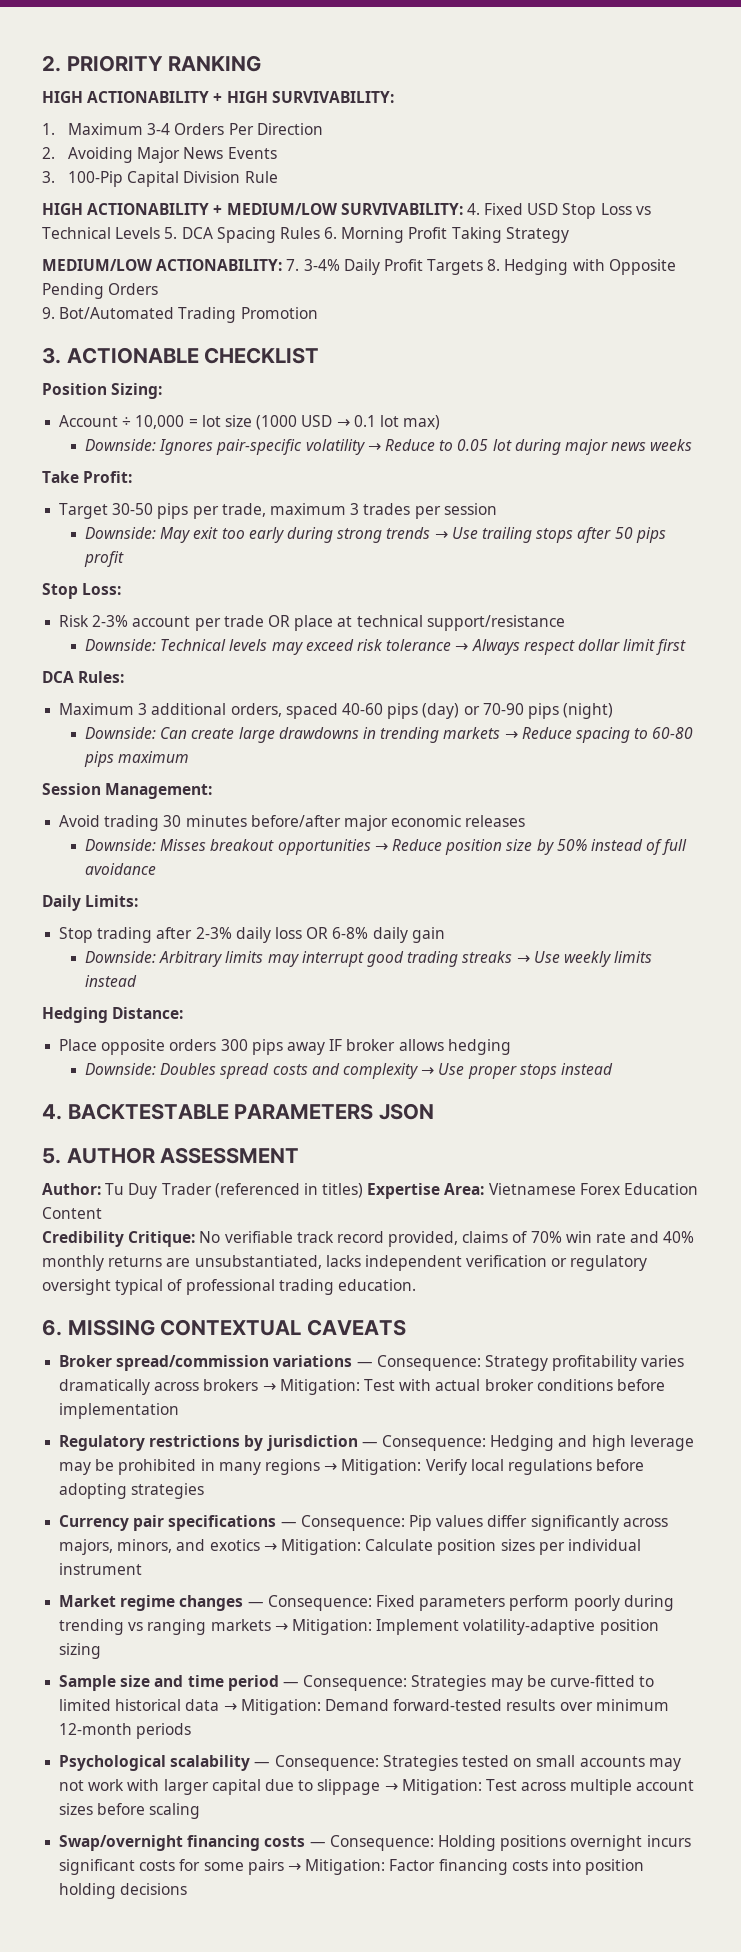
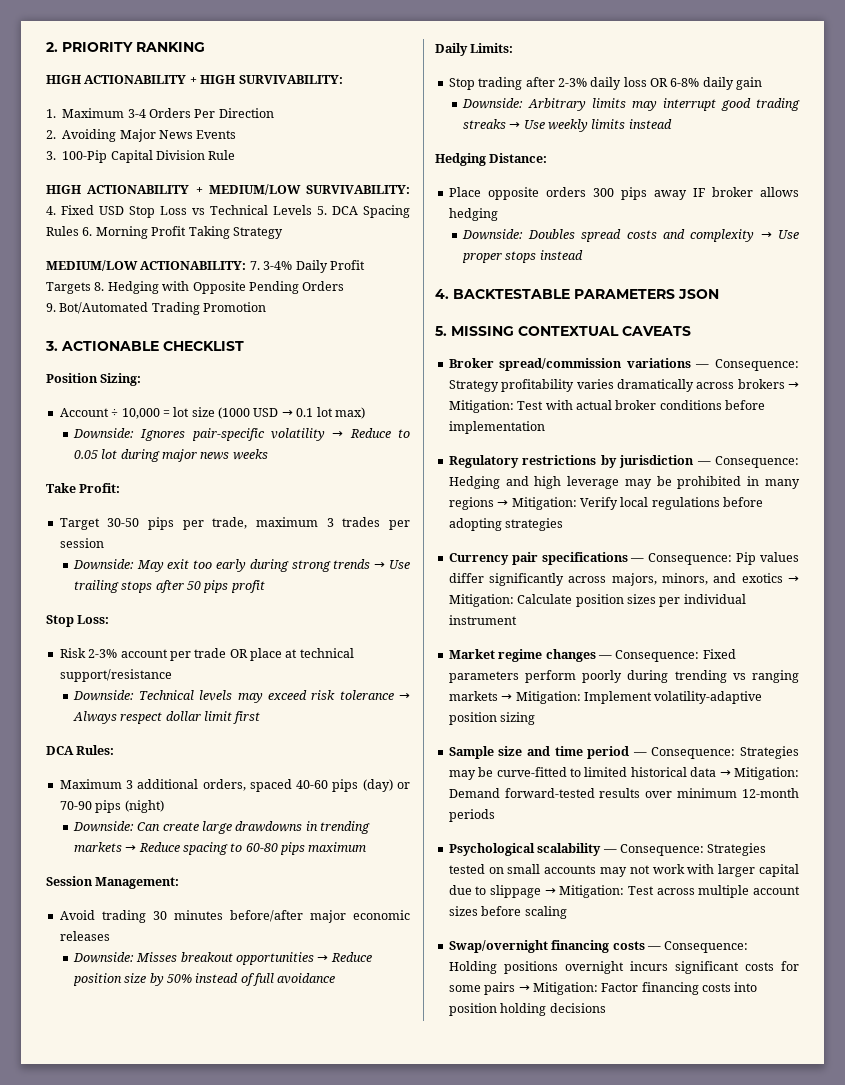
[66,1147,300,1164] [42,1183,699,1199] [42,1207,102,1219] [42,1231,695,1247] [42,1255,648,1271] [42,1279,416,1295] [42,1319,62,1336] AUTHOR ASSESSMENT // Author: Tu Duy Trader (referenced in titles) Expertise Area: Vietnamese Forex Education Content // Credibility Critique: No verifiable track record provided, claims of 70% win rate and 40% monthly returns are unsubstantiated, lacks independent verification or regulatory oversight typical of professional trading education. // 6. -> (447, 331) none

